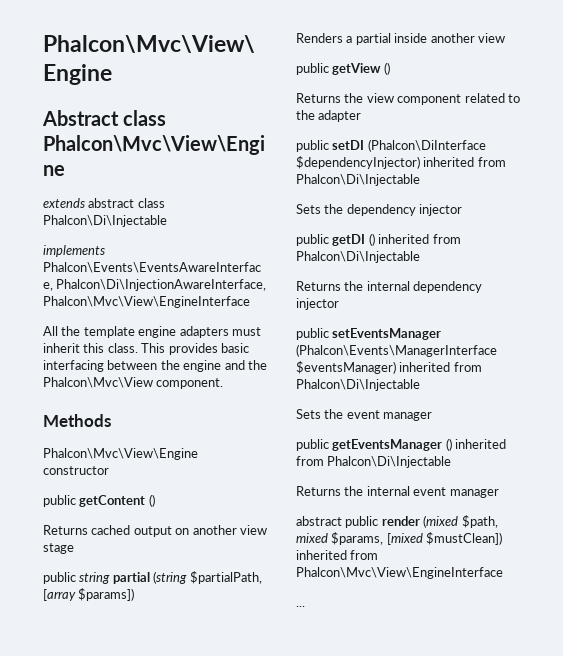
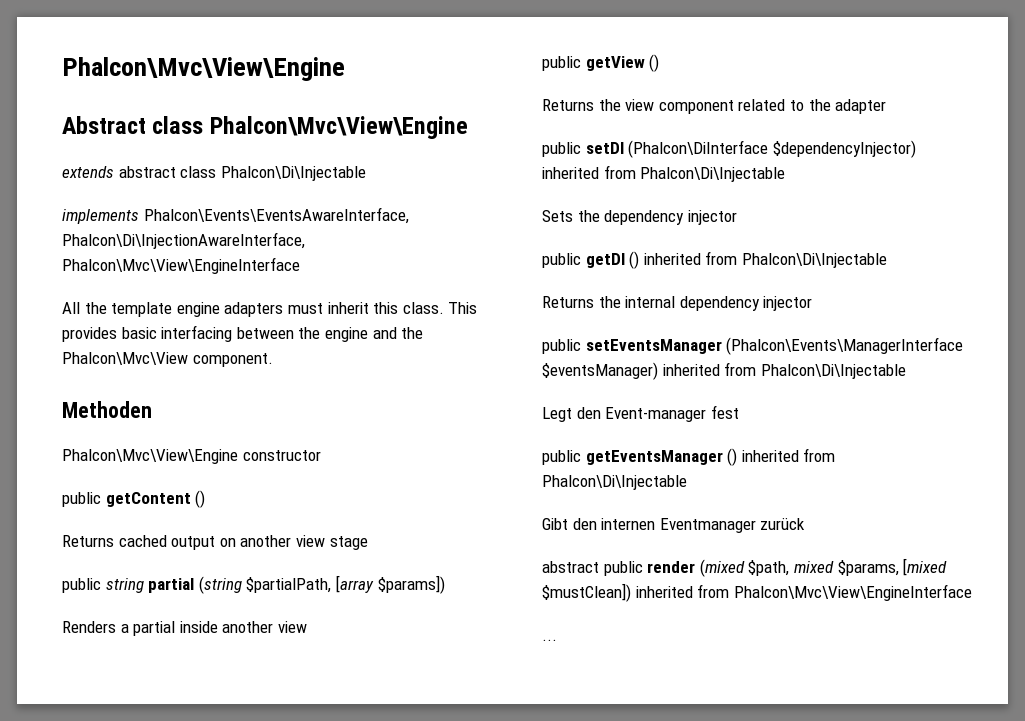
[43,414,111,427] Methods -> [62,401,152,418] Methoden
[296,409,433,421] Sets the event manager -> [542,405,739,422] Legt den Event-manager fest
[296,486,499,498] Returns the internal event manager -> [542,518,806,533] Gibt den internen Eventmanager zurück

